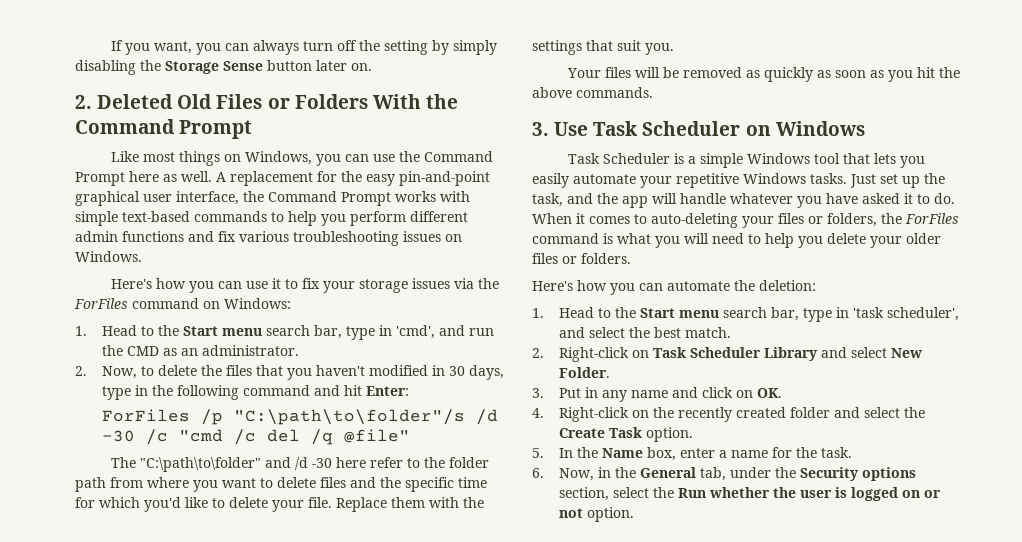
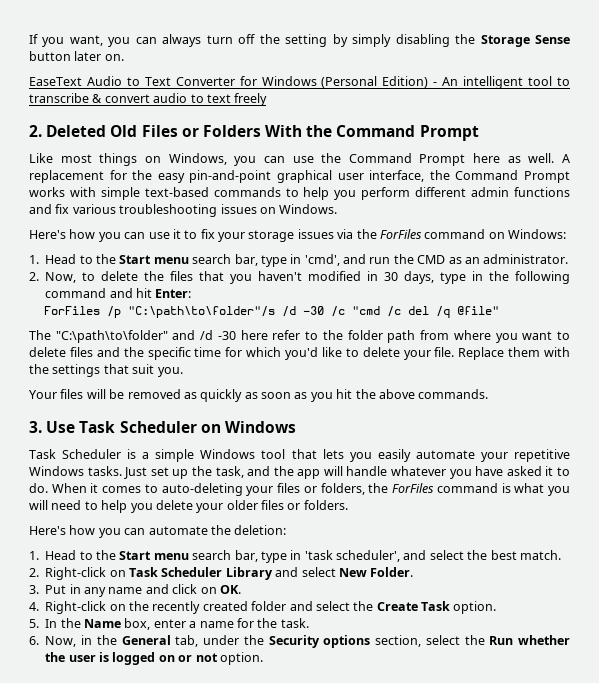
(372, 67) none -> [29,76,570,89] [29,93,268,106] // EaseText Audio to Text Converter for Windows (Personal Edition) - An intelligent tool to transcribe & convert audio to text freely

